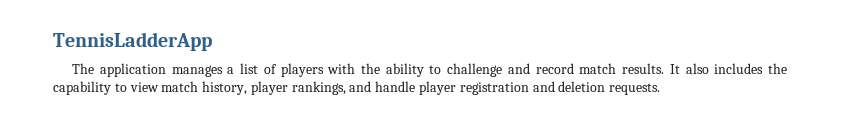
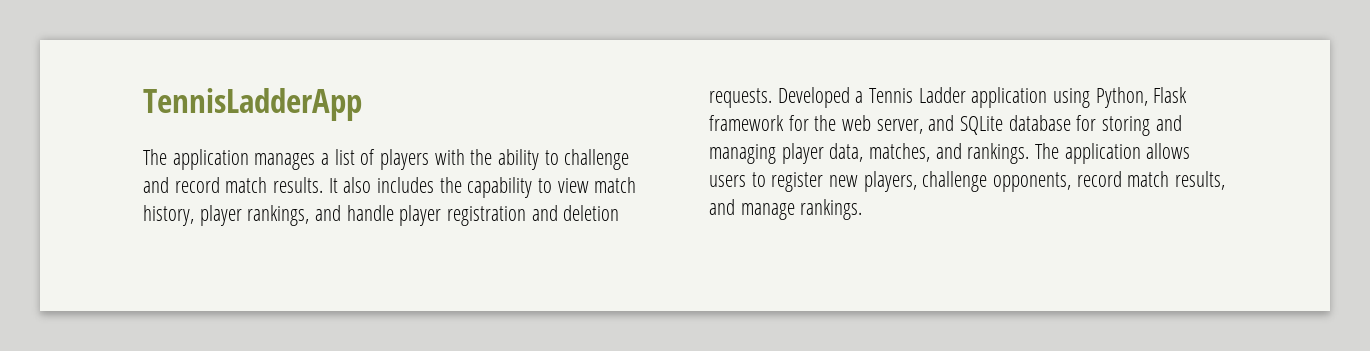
(661, 89) none -> [777,87,1188,108] [709,115,1182,136] [709,143,1191,164] [709,171,1226,192] [709,199,863,220] Developed a Tennis Ladder application using Python, Flask framework for the web server, and SQLite database for storing and managing player data, matches, and rankings. The application allows users to register new players, challenge opponents, record match results, and manage rankings.

